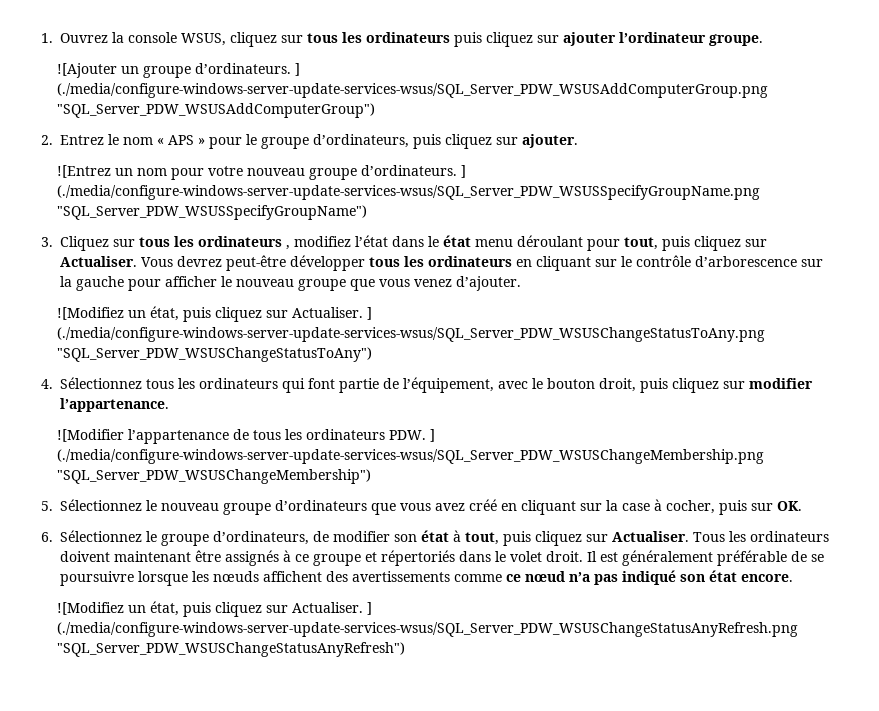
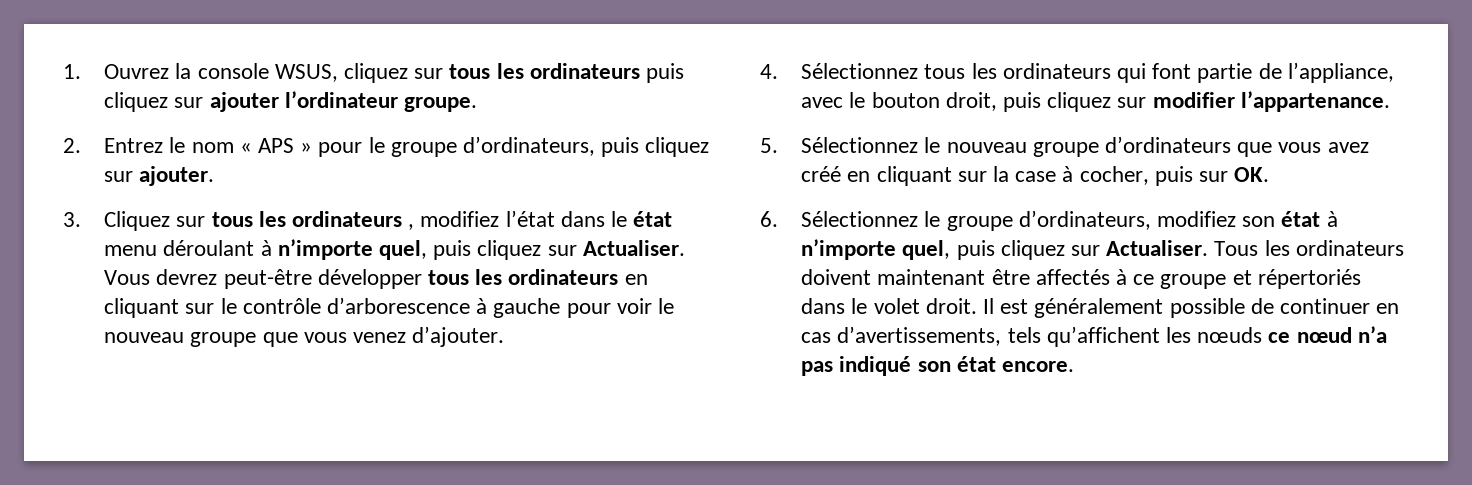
[56,63,300,78] [56,83,768,98] [56,103,375,118] // ![Ajouter un groupe d’ordinateurs. ] (./media/configure-windows-server-update-services-wsus/SQL_Server_PDW_WSUSAddComputerGroup.png "SQL_Server_PDW_WSUSAddComputerGroup") -> (477, 104) none
[56,165,466,180] [56,185,760,200] [56,205,367,220] // ![Entrez un nom pour votre nouveau groupe d’ordinateurs. ] (./media/configure-windows-server-update-services-wsus/SQL_Server_PDW_WSUSSpecifyGroupName.png "SQL_Server_PDW_WSUSSpecifyGroupName") -> (215, 176) none
[587,237,658,251] pour tout, -> [260,239,427,260] à n’importe quel,
[801,259,823,267] [60,276,72,287] sur la -> [476,298,488,314] à
[165,276,217,287] afficher -> [616,298,652,314] voir
[56,306,372,322] [56,327,765,342] [56,347,372,362] // ![Modifiez un état, puis cliquez sur Actualiser. ] (./media/configure-windows-server-update-services-wsus/SQL_Server_PDW_WSUSChangeStatusToAny.png "SQL_Server_PDW_WSUSChangeStatusToAny") -> (505, 336) none
[403,377,494,393] l’équipement, -> [1287,62,1394,83] l’appliance,
[56,429,435,444] [56,449,764,464] [56,469,371,484] // ![Modifier l’appartenance de tous les ordinateurs PDW. ] (./media/configure-windows-server-update-services-wsus/SQL_Server_PDW_WSUSChangeMembership.png "SQL_Server_PDW_WSUSChangeMembership") -> (1390, 101) none
[313,531,390,542] de modifier -> [1156,211,1236,227] modifiez
[465,532,499,545] tout, -> [801,239,951,260] n’importe quel,
[225,550,279,566] assignés -> [1035,269,1110,285] affectés
[717,550,824,566] [60,571,502,586] préférable de se poursuivre lorsque les nœuds affichent des avertissements comme -> [1169,298,1400,318] [801,326,1263,347] possible de continuer en cas d’avertissements, tels qu’affichent les nœuds
[56,601,372,617] [56,622,798,637] [56,642,405,657] // ![Modifiez un état, puis cliquez sur Actualiser. ] (./media/configure-windows-server-update-services-wsus/SQL_Server_PDW_WSUSChangeStatusAnyRefresh.png "SQL_Server_PDW_WSUSChangeStatusAnyRefresh") -> (1074, 366) none

